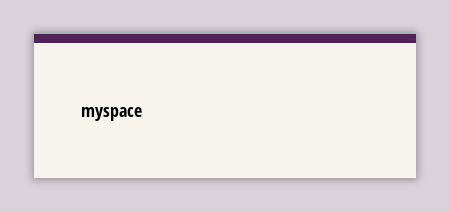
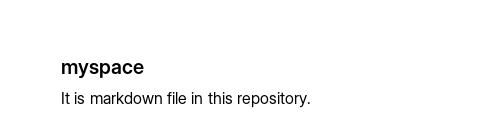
(142, 114) none -> [61,92,311,108] // It is markdown file in this repository.

